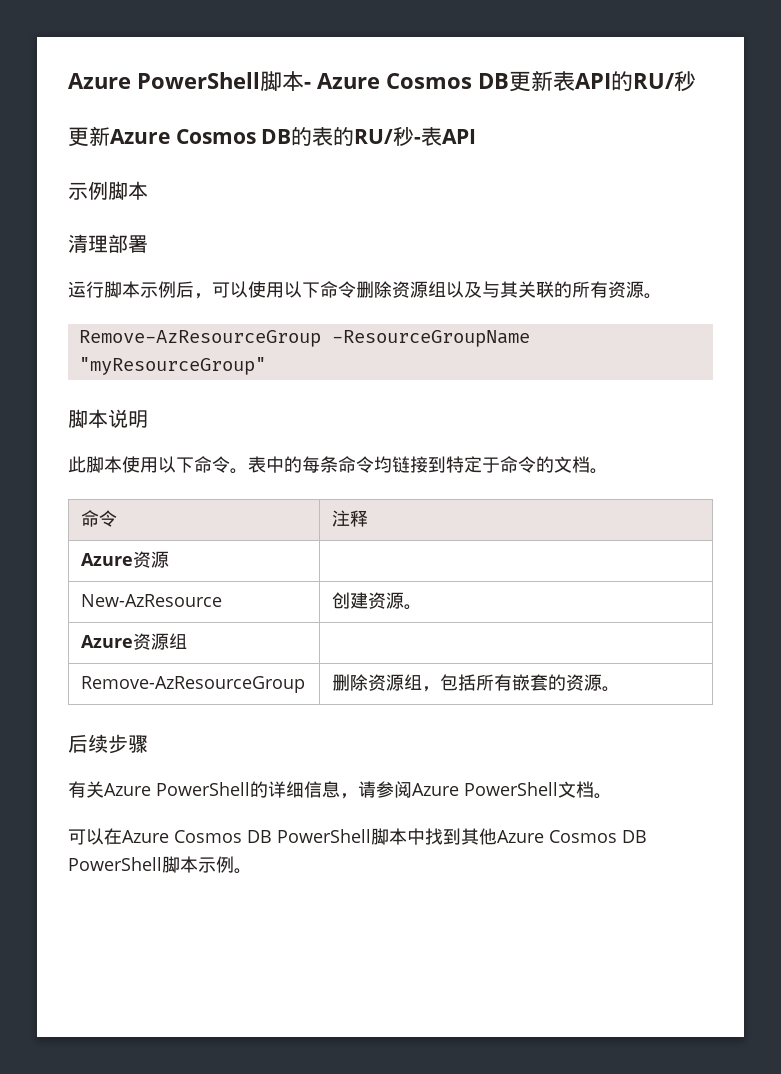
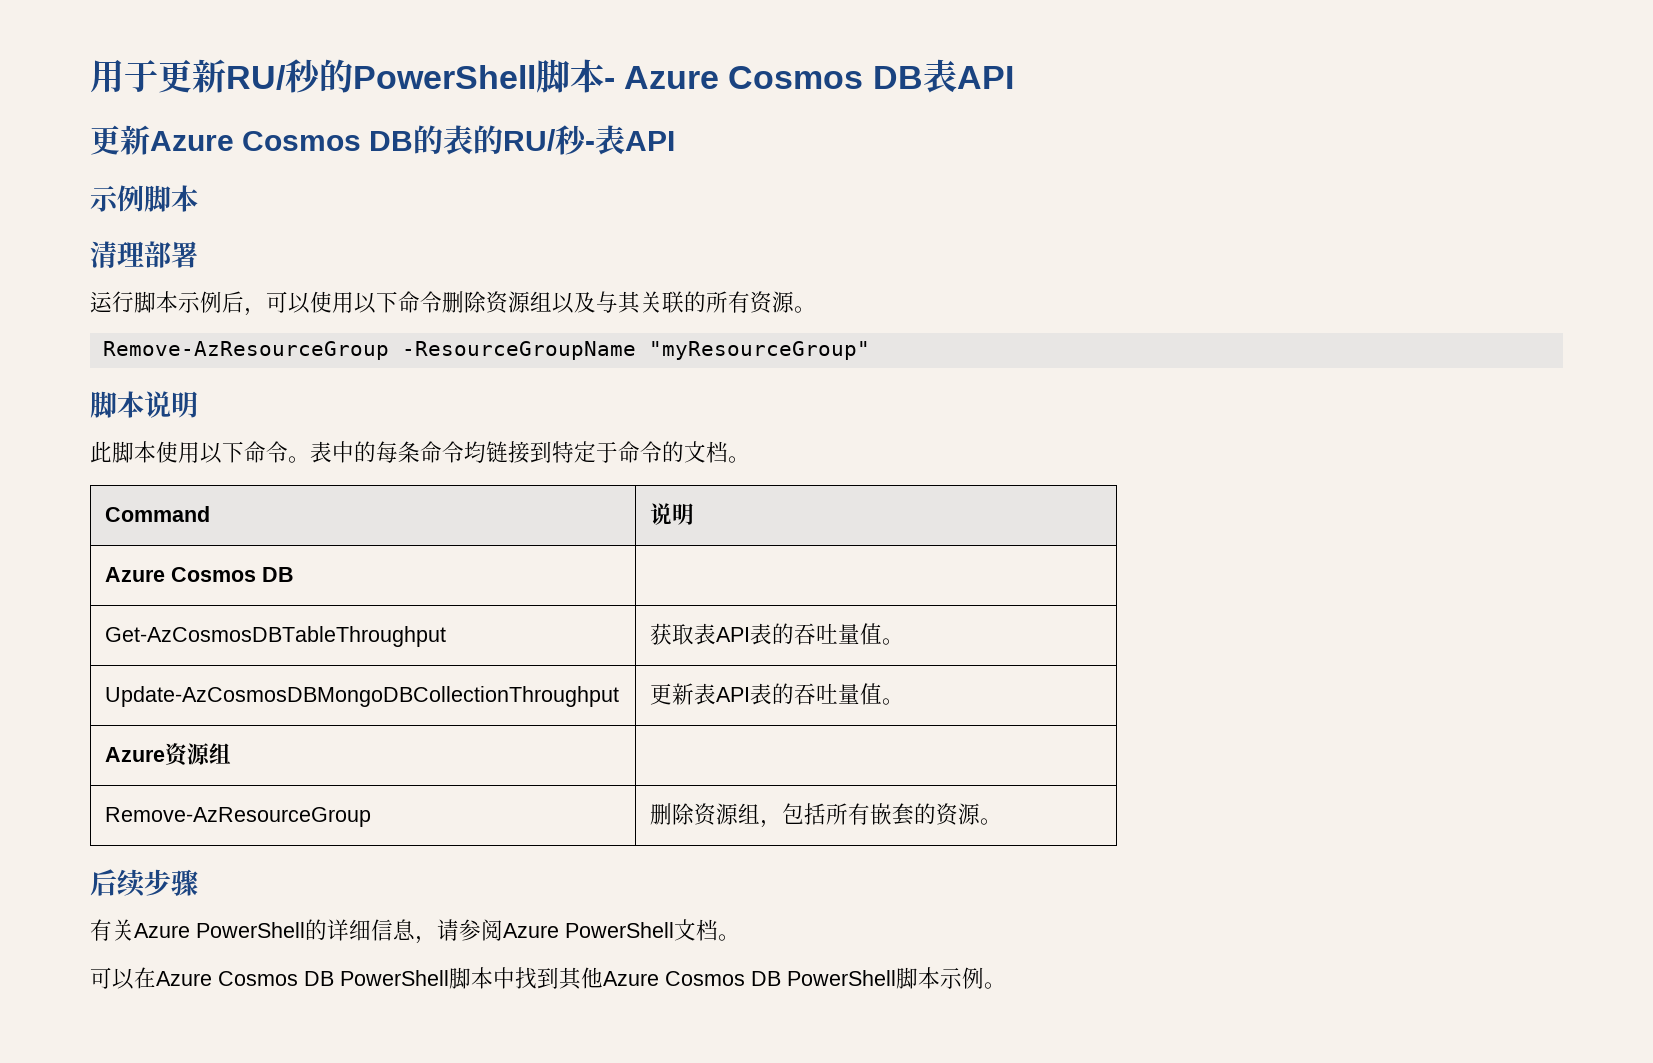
[68,73,131,89] Azure -> [90,59,353,93] 用于更新RU/秒的
[509,71,696,92] 更新表API的RU/秒 -> [922,59,1014,93] 表API
[81,510,118,527] [332,510,369,527] [81,551,170,568] [81,594,223,607] [332,592,405,609] 命令 | 注释 // Azure资源 | // New-AzResource | 创建资源 -> [105,506,211,522] [650,503,695,525] [105,567,295,582] [105,626,447,647] [650,623,905,645] [105,686,620,707] [650,683,883,705] Command | 说明 // Azure Cosmos DB | // Get-AzCosmosDBTableThroughput | 获取表API表的吞吐量值。 // Update-AzCosmosDBMongoDBCollectionThroughput | 更新表API表的吞吐量值

